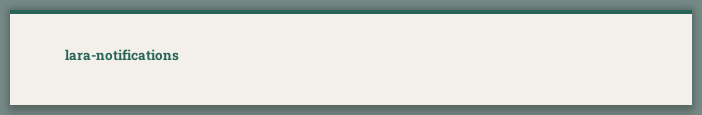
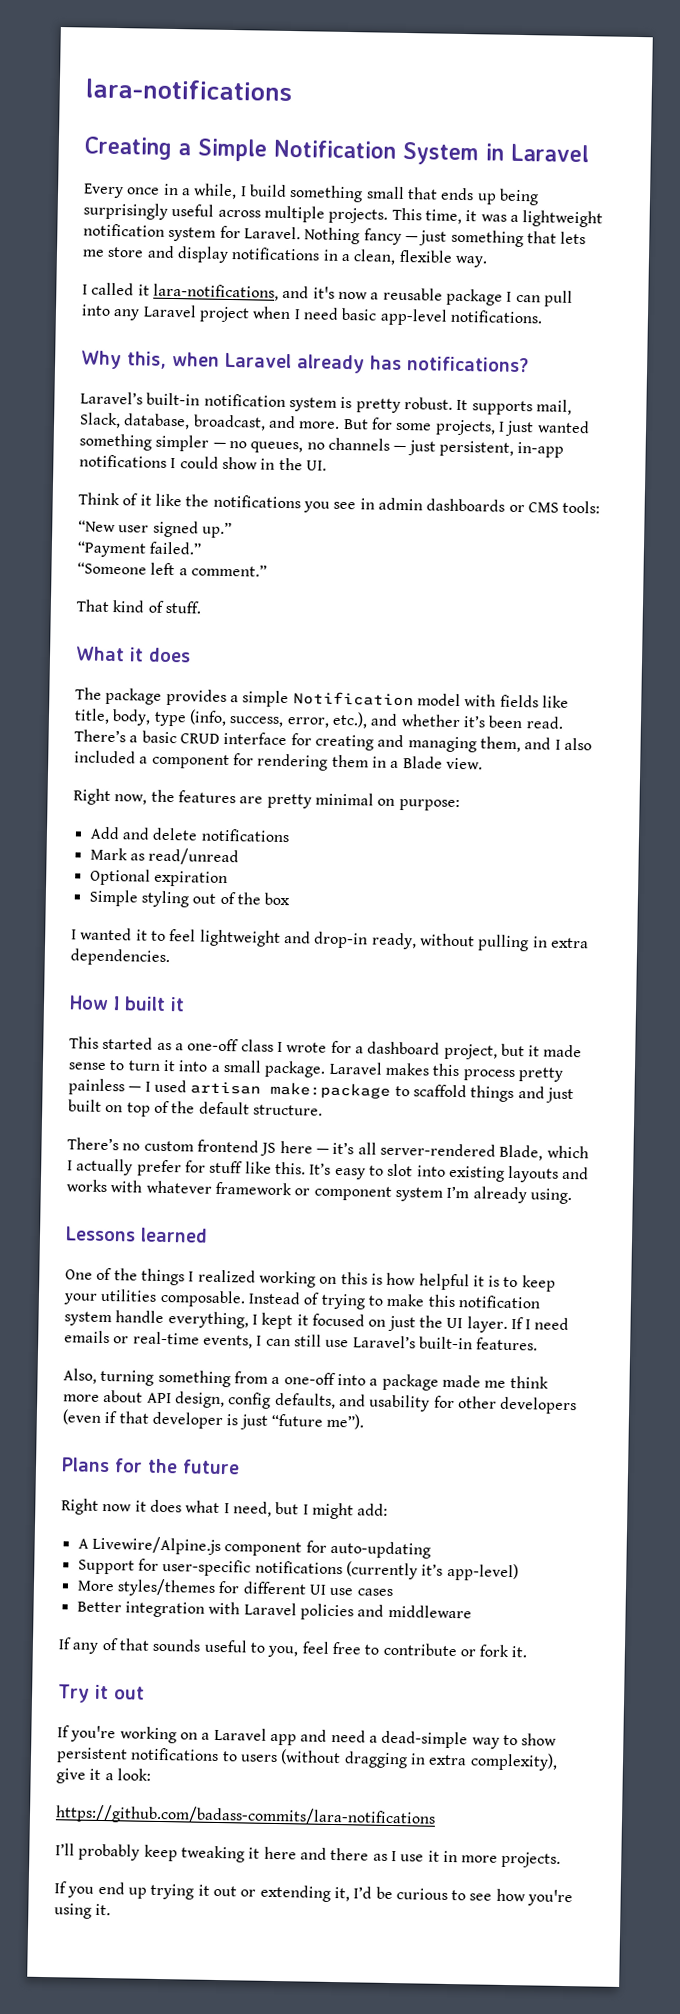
(179, 55) none -> [84,136,589,166] [83,183,539,206] [83,202,604,228] [83,223,587,248] [82,245,487,268] [82,282,573,307] [81,304,543,326] [80,350,529,374] [80,391,572,416] [79,412,590,437] [79,433,565,458] [79,454,327,471] [78,492,601,514] [78,520,232,539] [77,541,203,558] [77,562,267,577] [76,599,201,614] [75,646,191,663] [75,687,569,708] [74,708,564,729] [74,729,592,753] [74,750,483,771] [73,788,460,812] [89,826,290,843] [89,847,240,866] [89,868,228,888] [88,889,291,908] [71,927,589,952] [70,948,170,967] [69,995,185,1012] [69,1036,583,1060] [68,1059,563,1082] [68,1078,574,1104] [68,1099,323,1117] [67,1137,589,1161] [67,1158,590,1183] [66,1179,572,1205] [65,1226,208,1243] [65,1267,556,1292] [63,1288,541,1310] [64,1310,570,1333] [64,1330,539,1351] [63,1368,549,1391] [63,1389,578,1415] [62,1409,365,1430] [61,1457,240,1475] [61,1498,389,1520] [77,1535,431,1559] [77,1558,519,1582] [76,1578,393,1597] [76,1601,472,1621] [58,1637,528,1658] [57,1684,145,1703] [57,1725,558,1749] [56,1747,558,1771] [56,1768,151,1784] [55,1804,436,1828] [55,1843,562,1868] [54,1881,574,1907] [54,1903,112,1919] // Creating a Simple Notification System in Laravel // Every once in a while, I build something small that ends up being surprisingly useful across multiple projects. This time, it was a lightweight notification system for Laravel. Nothing fancy — just something that lets me store and display notifications in a clean, flexible way. // I called it lara-notifications, and it's now a reusable package I can pull into any Laravel project when I need basic app-level notifications. // Why this, when Laravel already has notifications? // Laravel’s built-in notification system is pretty robust. It supports mail, Slack, database, broadcast, and more. But for some projects, I just wanted something simpler — no queues, no channels — just persistent, in-app notifications I could show in the UI. // Think of it like the notifications you see in admin dashboards or CMS tools: // “New user signed up.” // “Payment failed.” // “Someone left a comment.” // That kind of stuff. // What it does // The package provides a simple Notification model with fields like title, body, type (info, success, error, etc.), and whether it’s been read. There’s a basic CRUD interface for creating and managing them, and I also included a component for rendering them in a Blade view. // Right now, the features are pretty minimal on purpose: // Add and delete notifications // Mark as read/unread // Optional expiration // Simple styling out of the box // I wanted it to feel lightweight and drop-in ready, without pulling in extra dependencies. // How I built it // This started as a one-off class I wrote for a dashboard project, but it made sense to turn it into a small package. Laravel makes this process pretty painless — I used artisan make:package to scaffold things and just built on top of the default structure. // There’s no custom frontend JS here — it’s all server-rendered Blade, which I actually prefer for stuff like this. It’s easy to slot into existing layouts and works with whatever framework or component system I’m already using. // Lessons learned // One of the things I realized working on this is how helpful it is to keep your utilities composable. Instead of trying to make this notification system handle everything, I kept it focused on just the UI layer. If I need emails or real-time events, I can still use Laravel’s built-in features. // Also, turning something from a one-off into a package made me think more about API design, config defaults, and usability for other developers (even if that developer is just “future me”). // Plans for the future // Right now it does what I need, but I might add: // A Livewire/Alpine.js component for auto-updating // Support for user-specific notifications (currently it’s app-level) // More styles/themes for different UI use cases // Better integration with Laravel policies and middleware // If any of that sounds useful to you, feel free to contribute or fork it. // Try it out // If you're working on a Laravel app and need a dead-simple way to show persistent notifications to users (without dragging in extra complexity), give it a look: // https://github.com/badass-commits/lara-notifications // I’ll probably keep tweaking it here and there as I use it in more projects. // If you end up trying it out or extending it, I’d be curious to see how you're using it.

